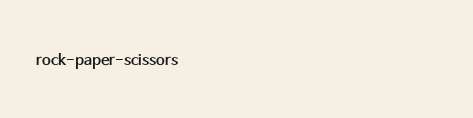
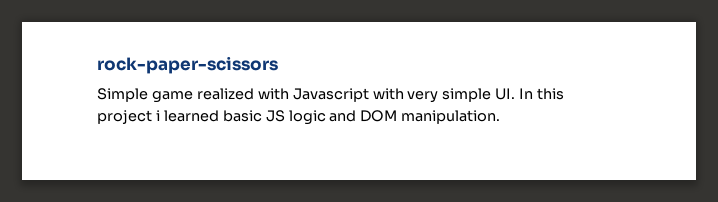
(178, 61) none -> [97,88,565,103] [97,110,501,125] // Simple game realized with Javascript with very simple UI. In this project i learned basic JS logic and DOM manipulation.

